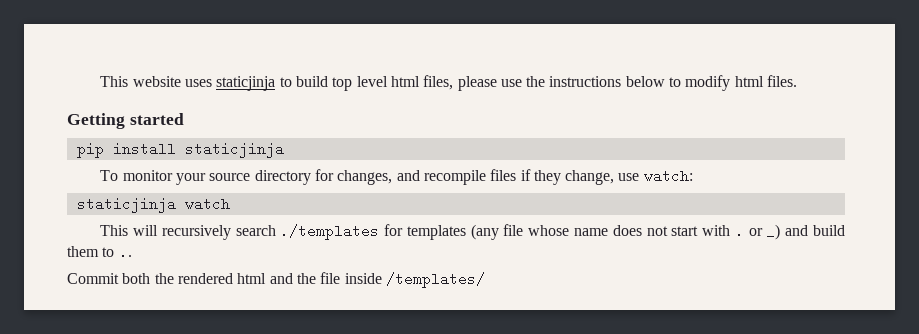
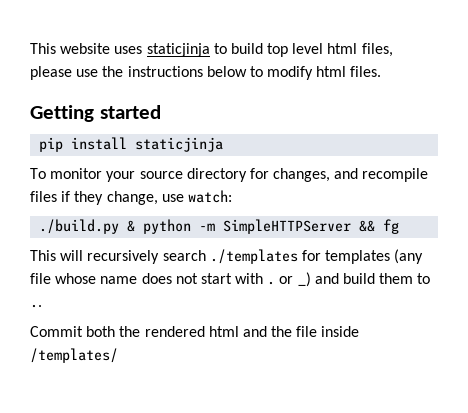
[76,197,230,213] staticjinja watch -> [39,219,400,234] ./build.py & python -m SimpleHTTPServer && fg

